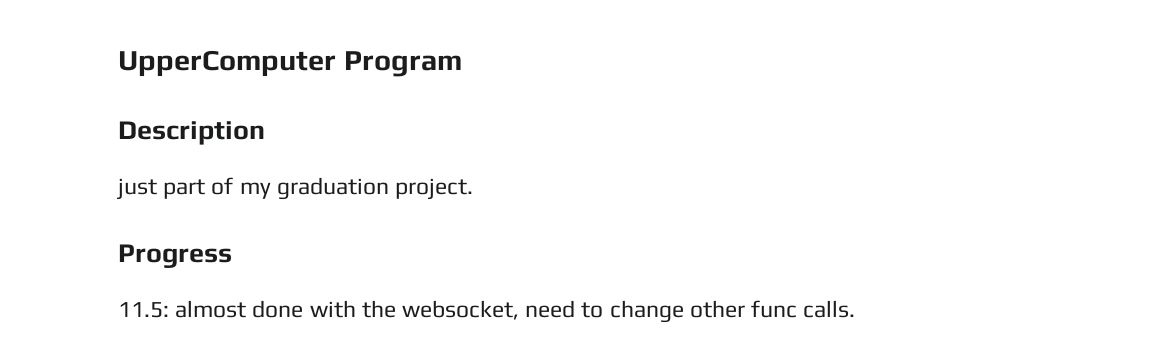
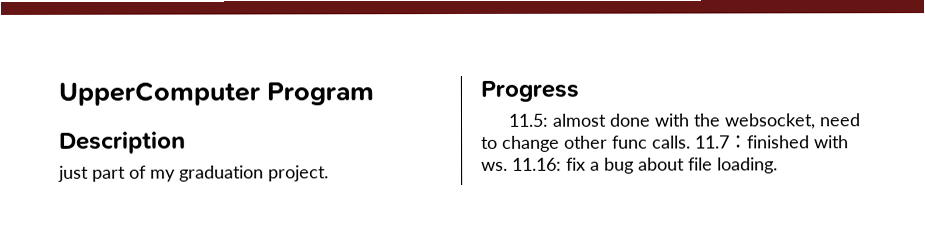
(856, 309) none -> [695,135,849,149] [481,157,778,174] 11.7：finished with ws. 11.16: fix a bug about file loading.

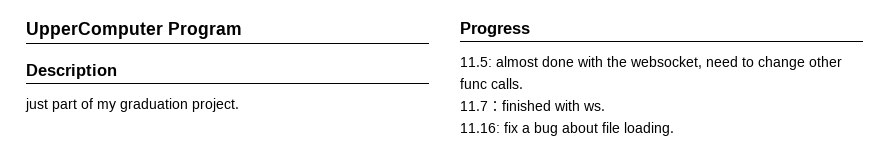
(691, 142) none -> (523, 83) //
(508, 166) none -> (605, 107) //

